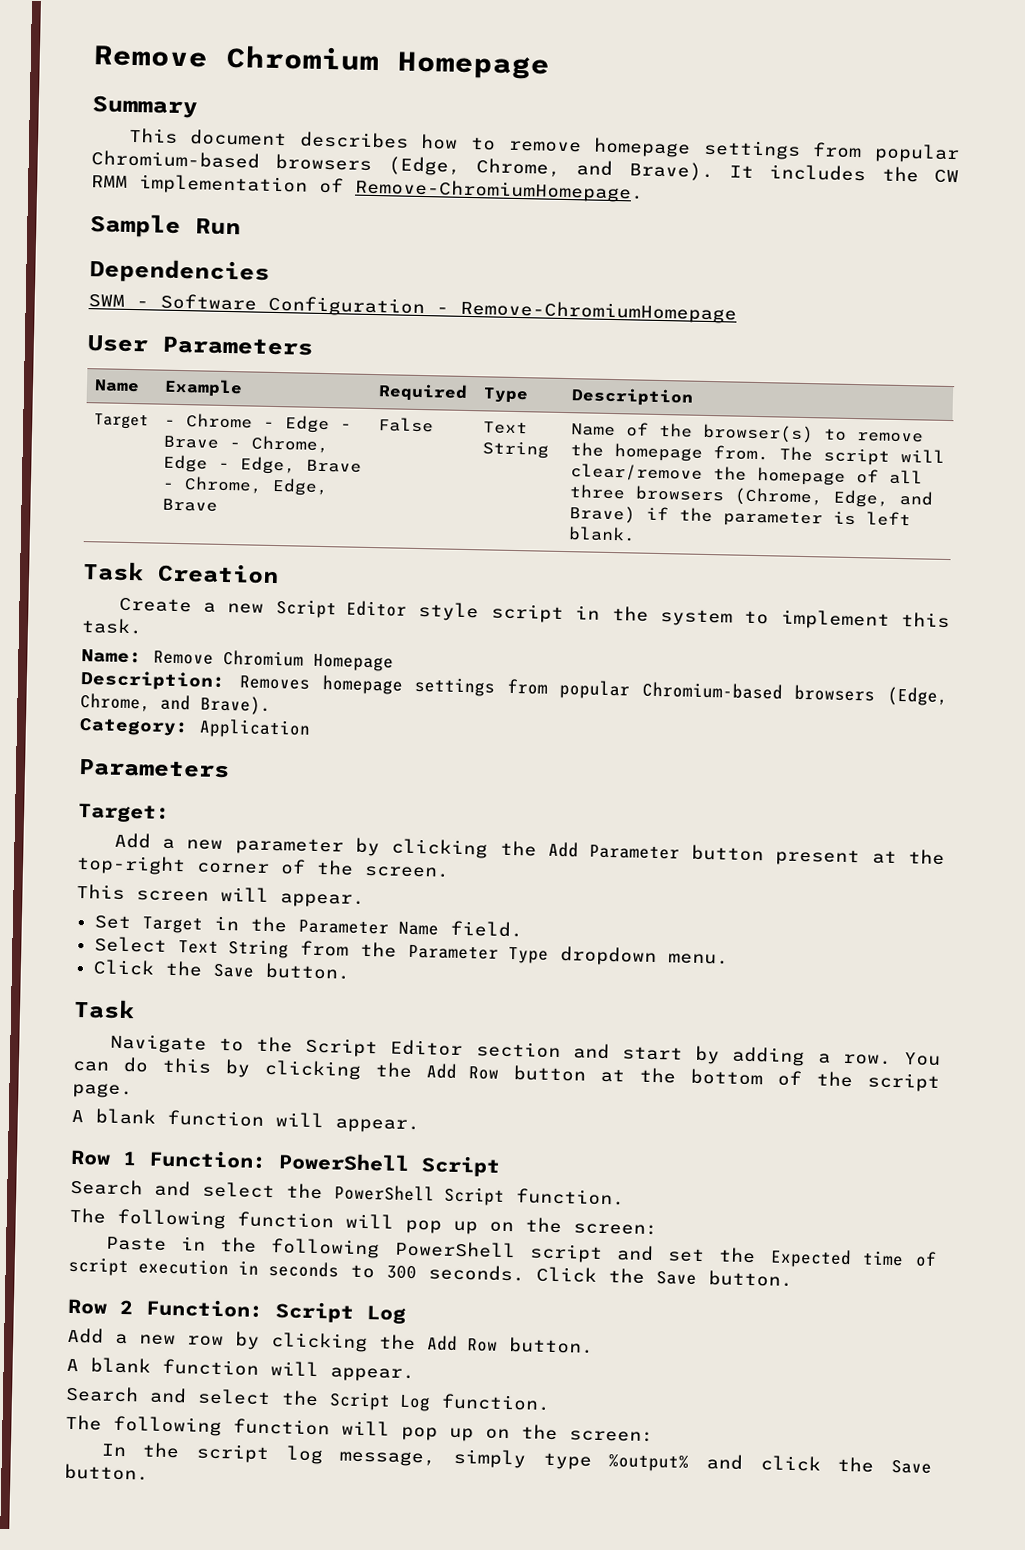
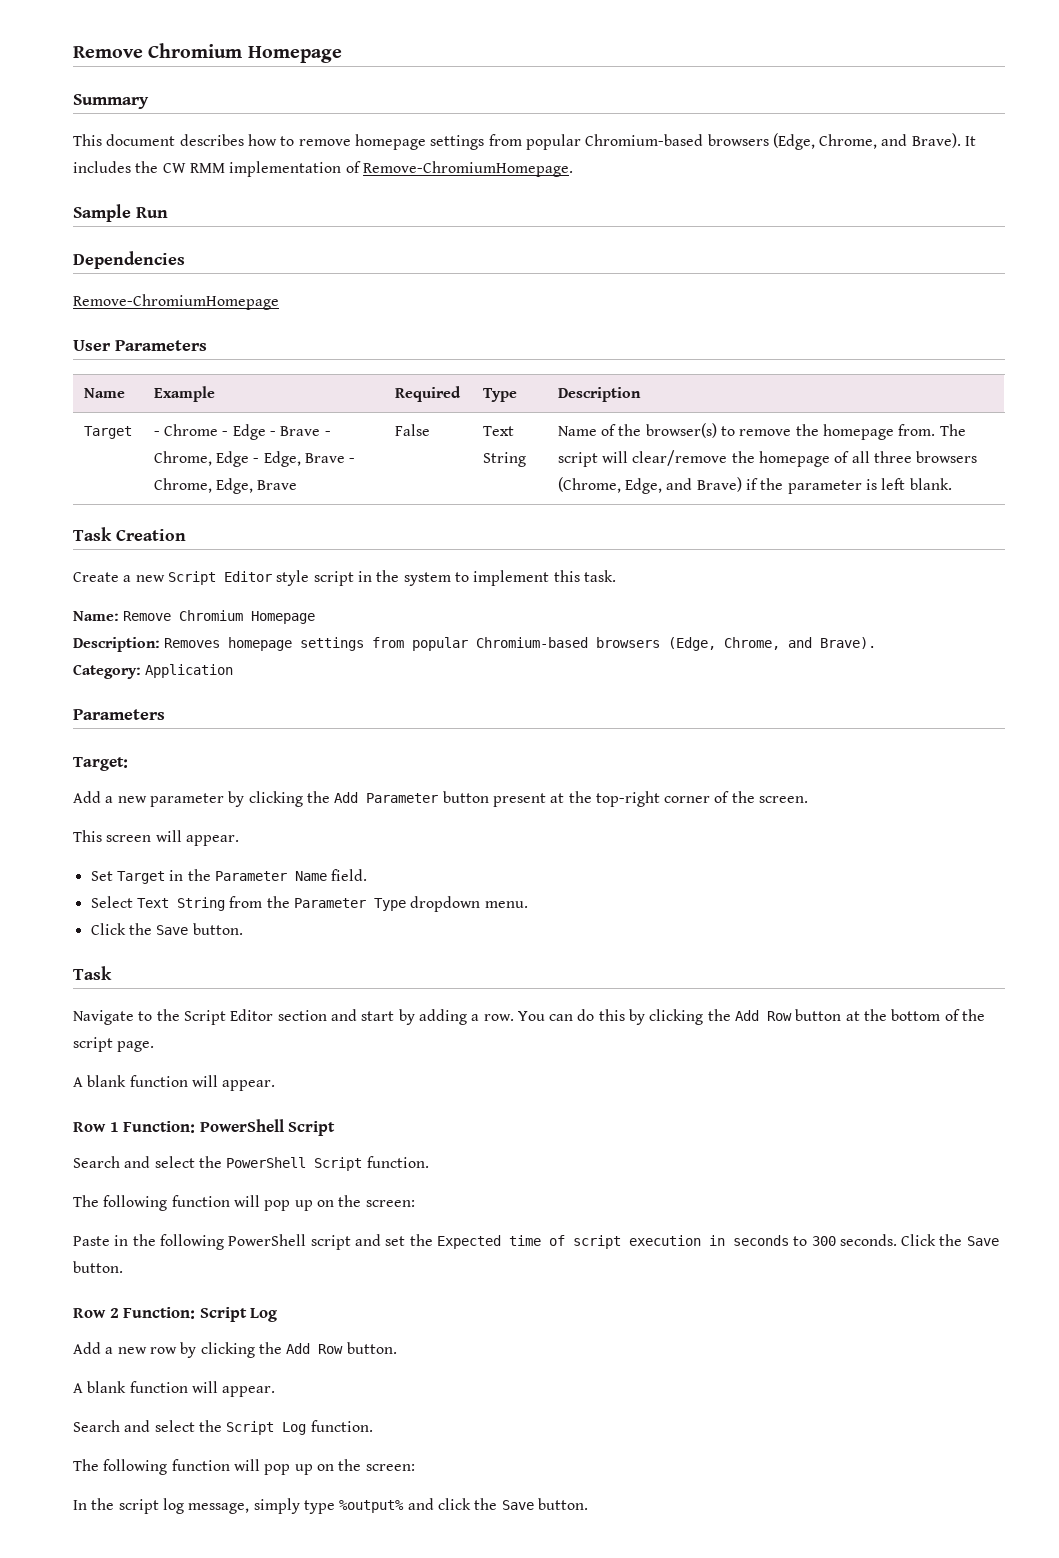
[88,293,449,318] SWM - Software Configuration - -> (185, 260) none

